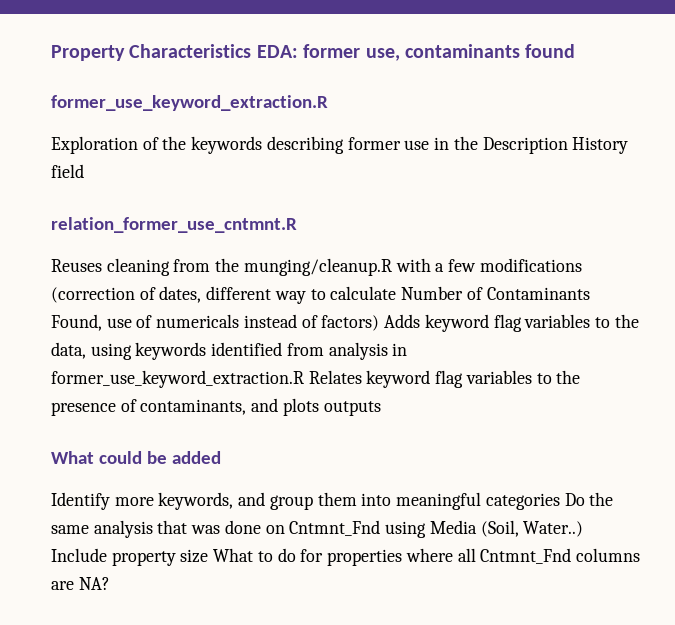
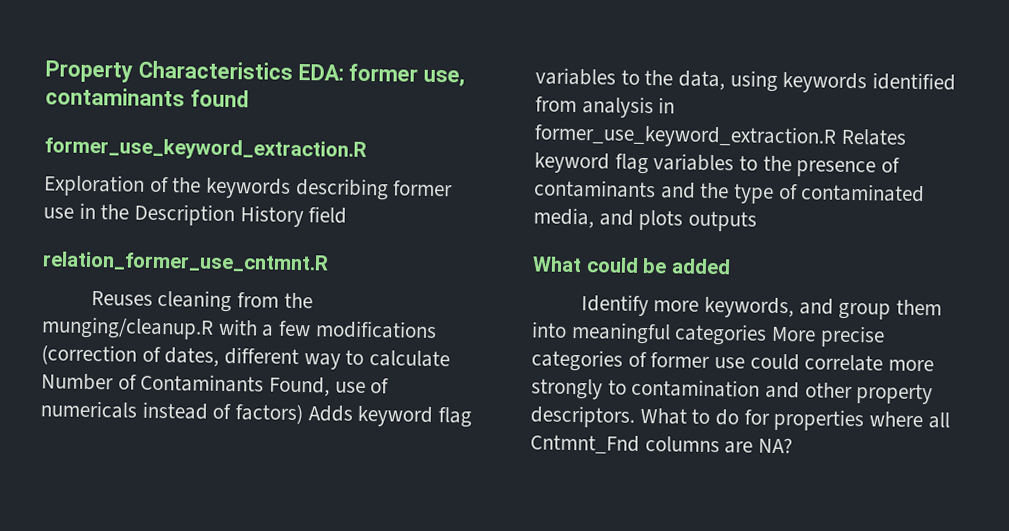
[140,399,247,415] contaminants, -> [534,179,926,204] [533,207,594,229] contaminants and the type of contaminated media,
[564,492,614,506] [51,520,584,538] [51,548,209,566] Do the same analysis that was done on Cntmnt_Fnd using Media (Soil, Water..) Include property size -> [771,325,885,348] [531,349,935,372] [531,378,934,405] [530,405,635,428] More precise categories of former use could correlate more strongly to contamination and other property descriptors.

